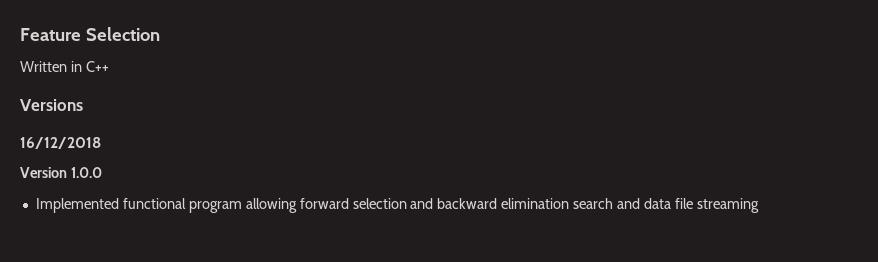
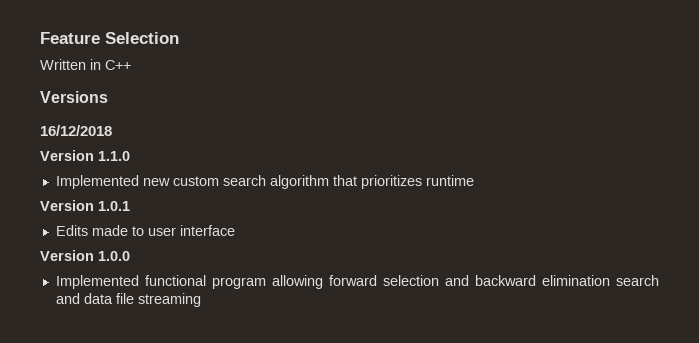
(101, 143) none -> [40,150,130,161] [55,175,474,189] [40,200,130,211] [55,225,235,236] // Version 1.1.0 // Implemented new custom search algorithm that prioritizes runtime // Version 1.0.1 // Edits made to user interface

